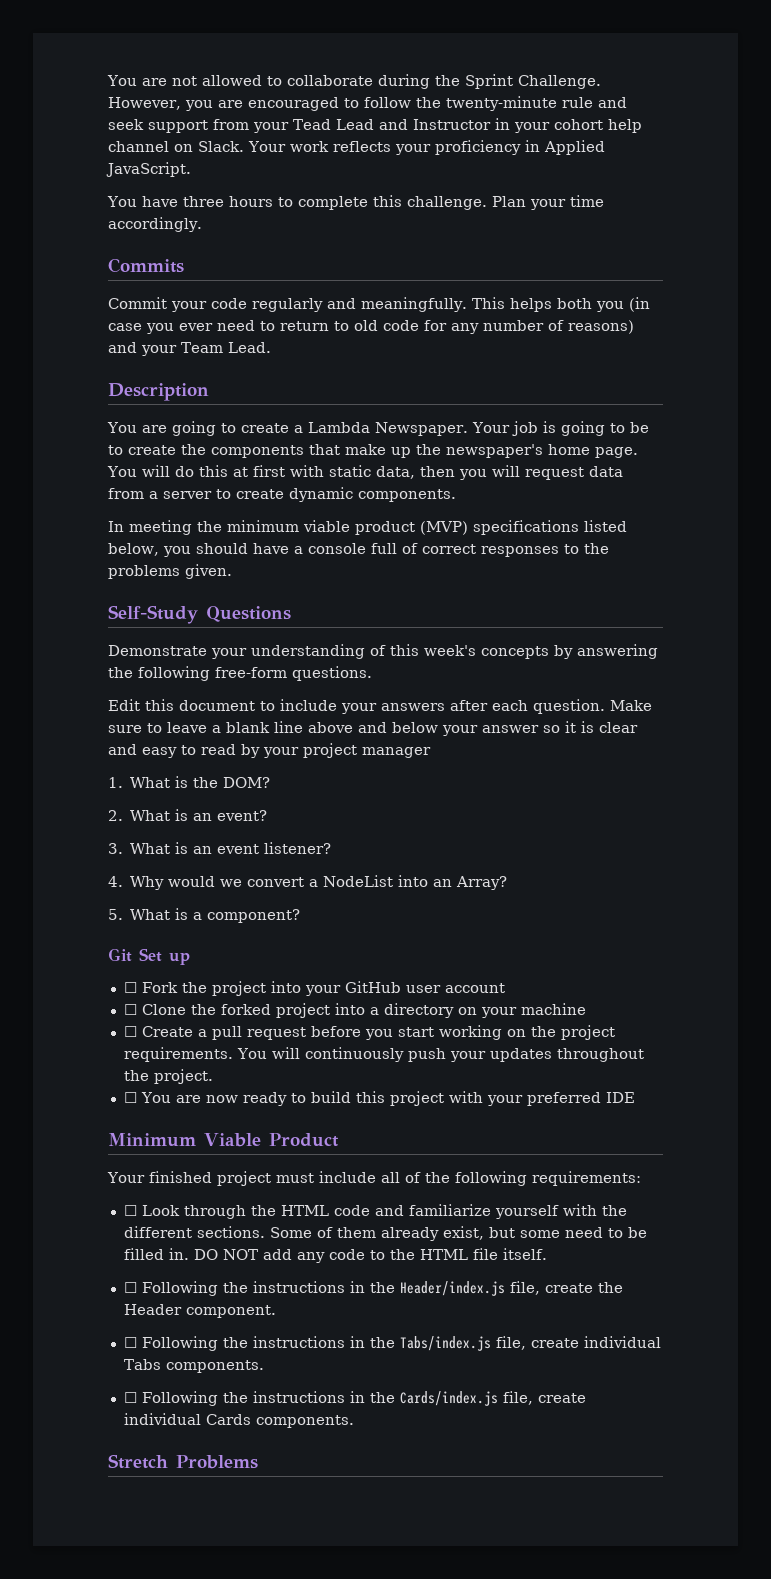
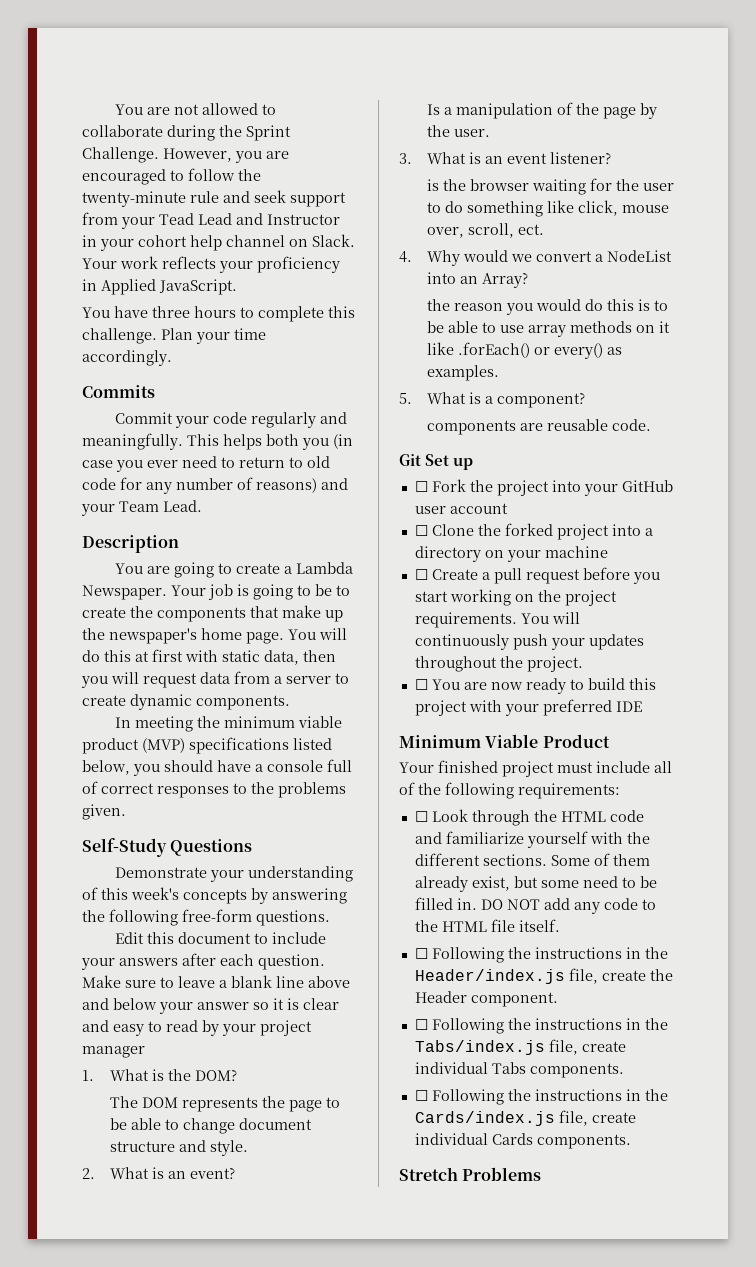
(271, 782) none -> [109,1096,340,1112] [109,1118,312,1134] [109,1140,248,1156] // The DOM represents the page to be able to change document structure and style.
(268, 815) none -> [426,102,657,119] [426,125,490,137] // Is a manipulation of the page by the user.
(332, 848) none -> [426,178,674,195] [426,200,669,217] [426,223,544,238] // is the browser waiting for the user to do something like click, mouse over, scroll, ect.
(508, 883) none -> [426,299,668,315] [426,321,670,337] [426,342,622,359] [426,365,499,381] // the reason you would do this is to be able to use array methods on it like .forEach() or every() as examples.
(301, 916) none -> [426,419,651,435] // components are reusable code.

